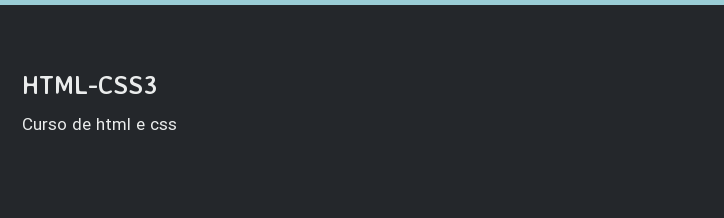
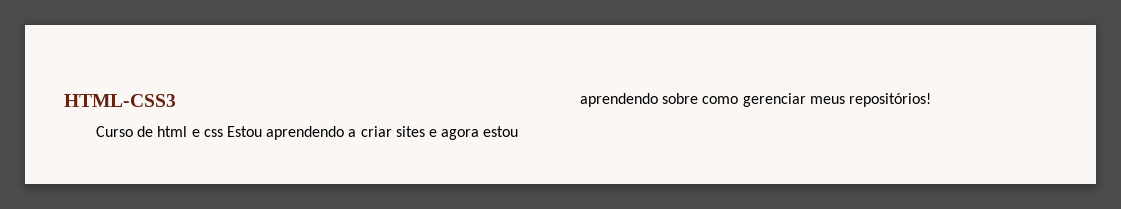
(177, 125) none -> [227,126,519,140] [580,93,931,107] Estou aprendendo a criar sites e agora estou aprendendo sobre como gerenciar meus repositórios!

